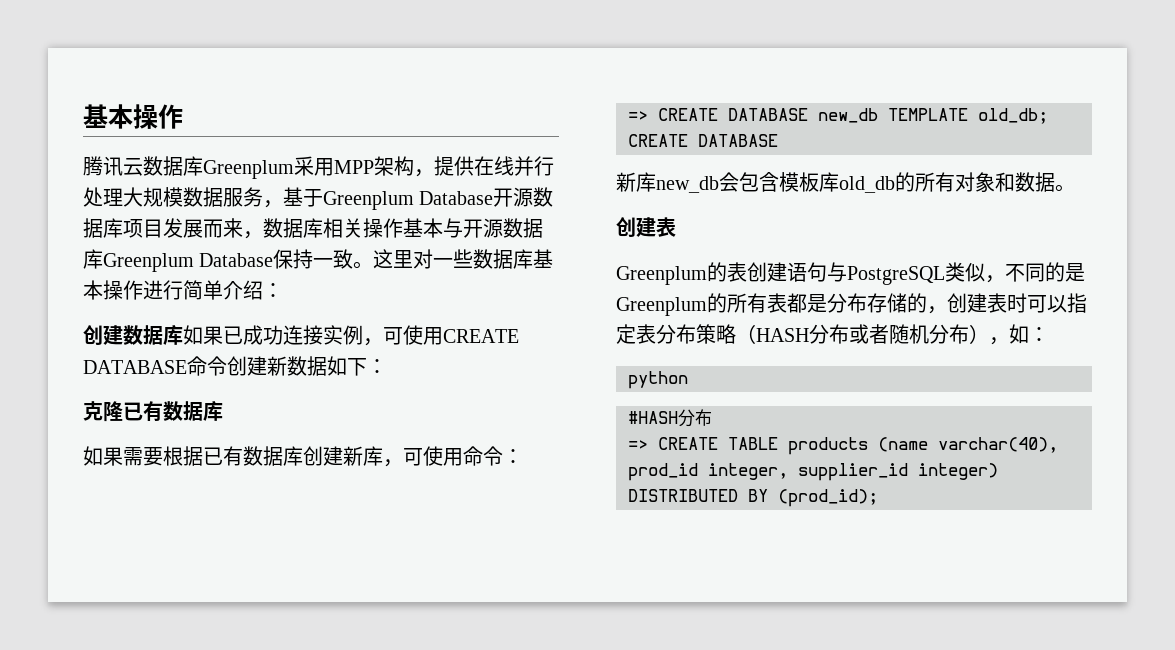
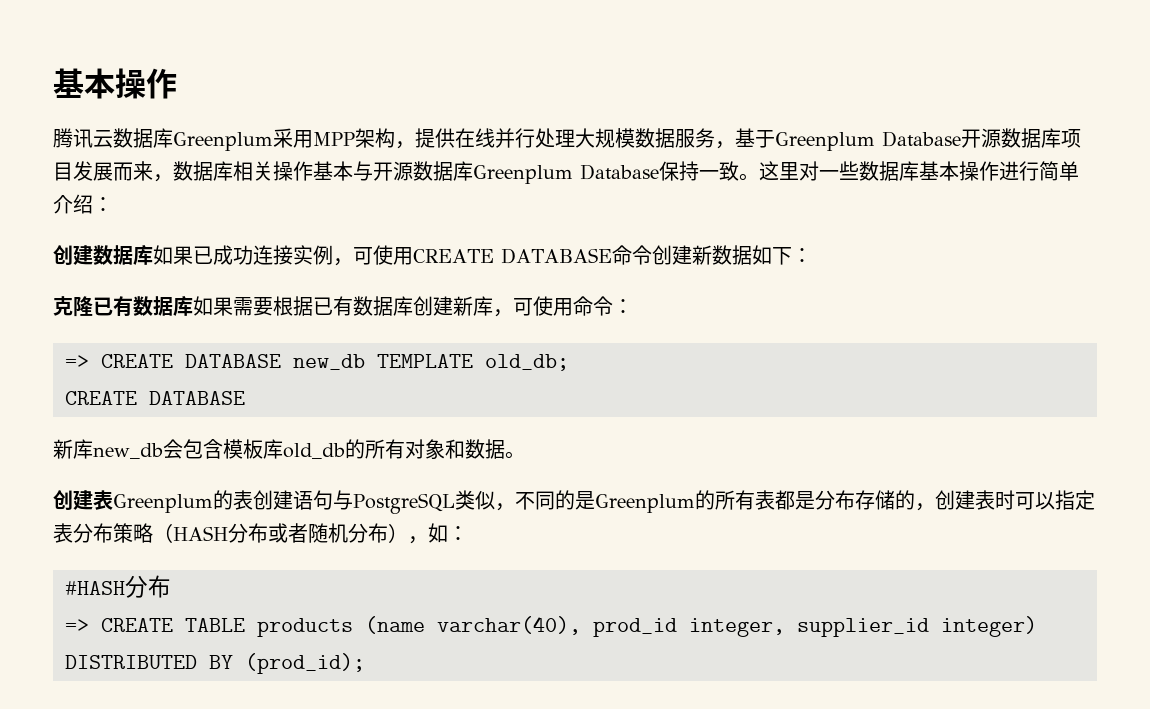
(223, 411) // -> (193, 306) none
(676, 227) // -> (113, 500) none
[628,371,688,389] // python -> (468, 533) none

